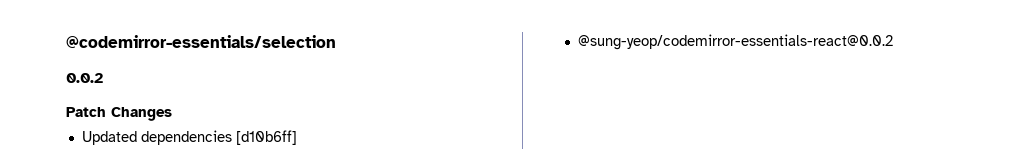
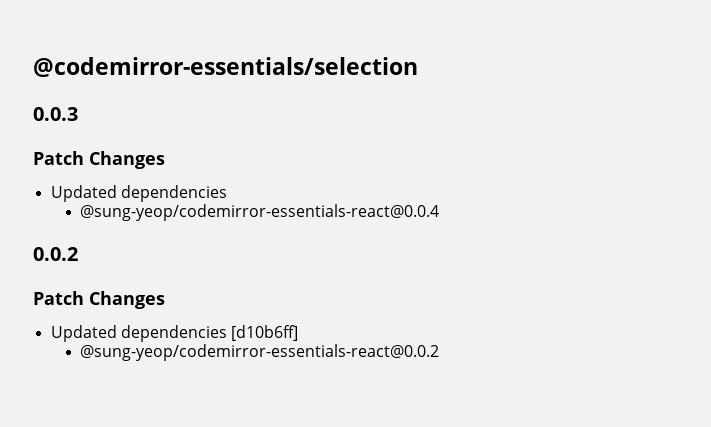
(336, 41) none -> [33,107,78,121] [33,151,165,169] [50,185,227,202] [80,204,440,221] // 0.0.3 // Patch Changes // Updated dependencies // @sung-yeop/codemirror-essentials-react@0.0.4

